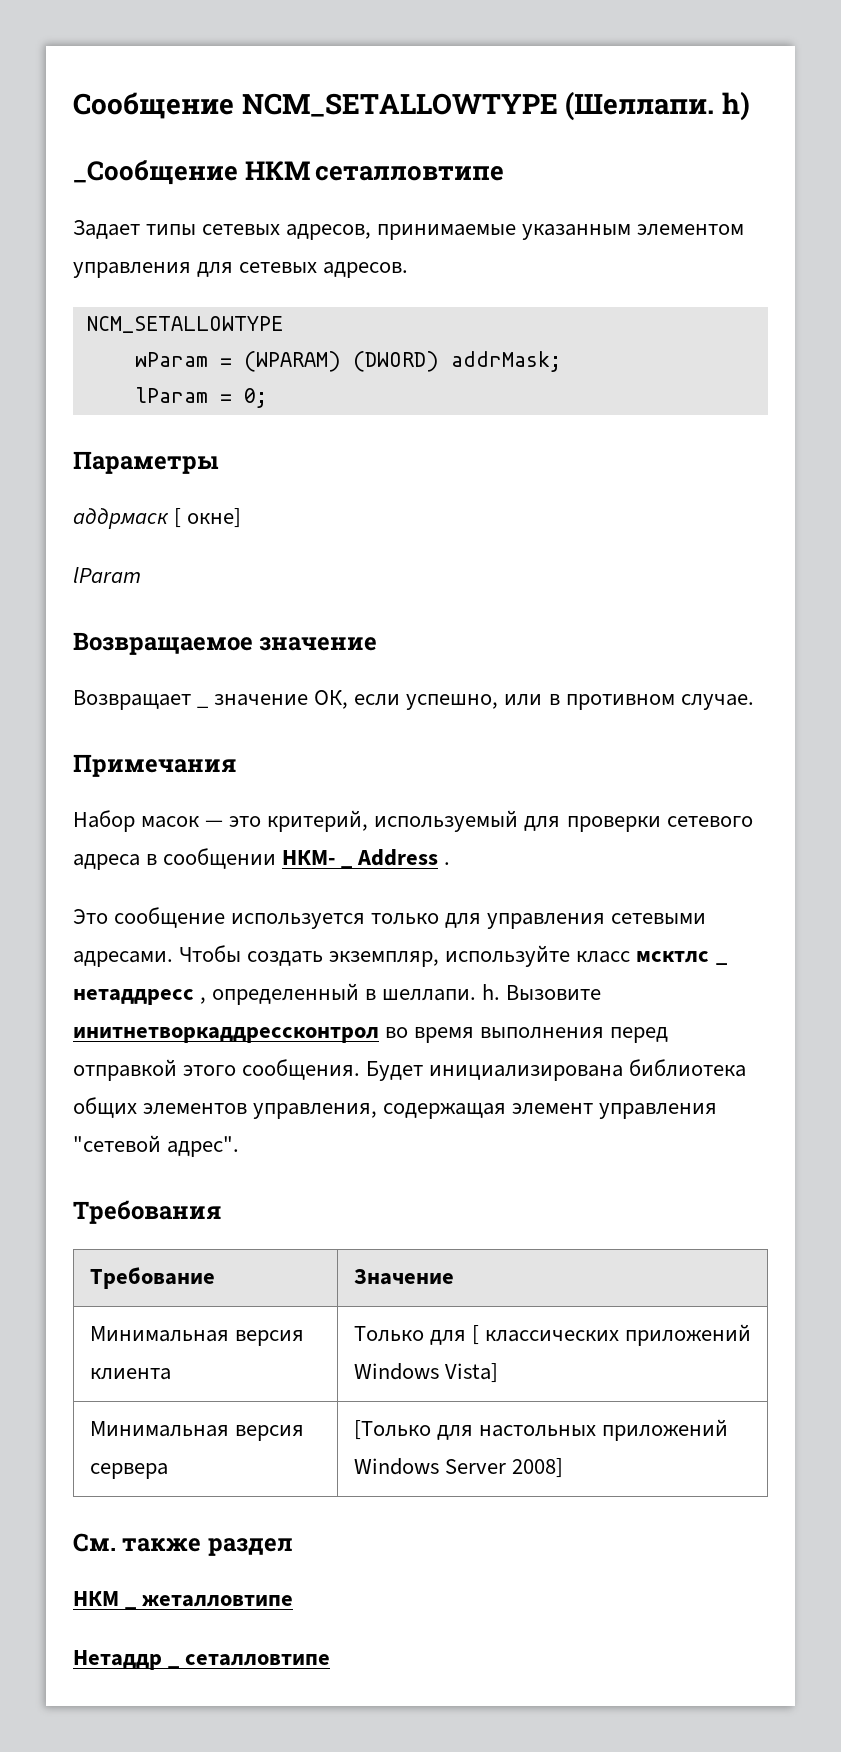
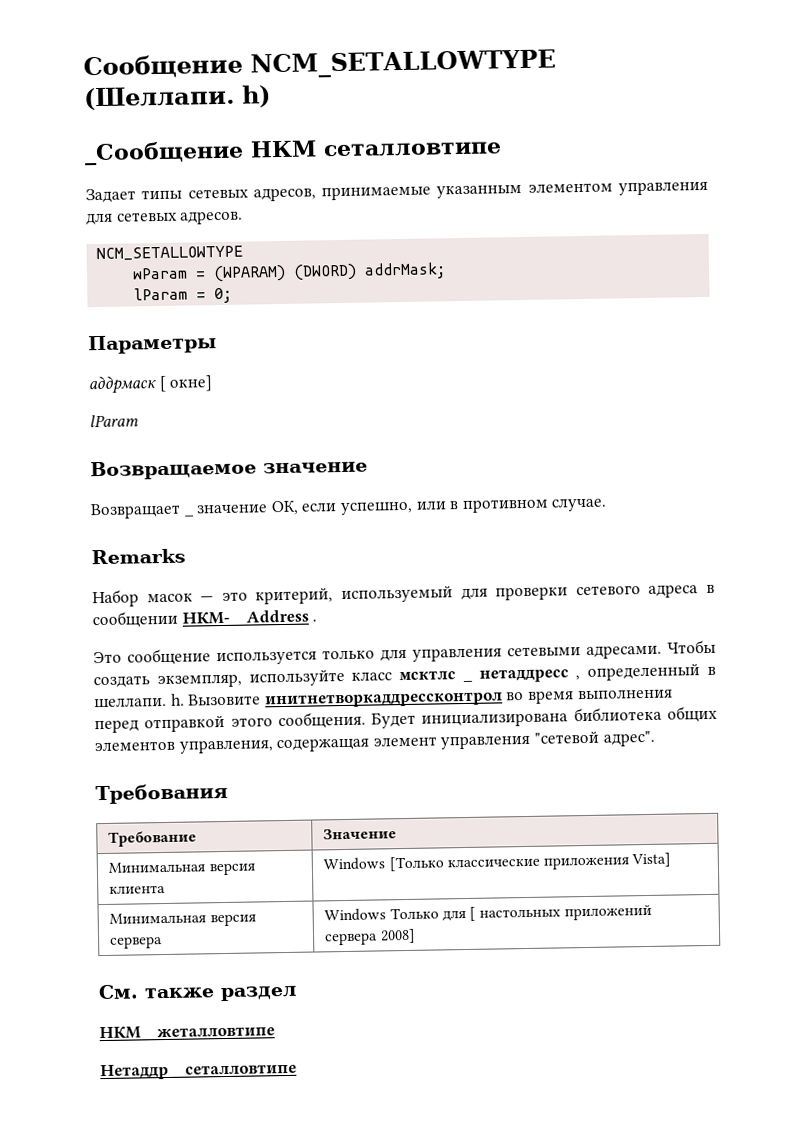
[73,754,236,777] Примечания -> [91,548,186,565] Remarks
[353,1324,751,1346] [353,1363,498,1383] [89,1421,304,1441] [89,1463,168,1479] [353,1419,728,1441] [353,1458,506,1475] Только для [ классических приложений Windows Vista] // Минимальная версия сервера | [Только для настольных приложений Windows Server -> [323,852,672,872] [109,912,256,927] [110,936,164,949] [324,904,653,922] [324,932,379,946] Windows [Только классические приложения Vista] // Минимальная версия сервера | Windows Только для [ настольных приложений сервера

